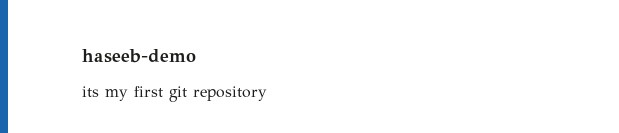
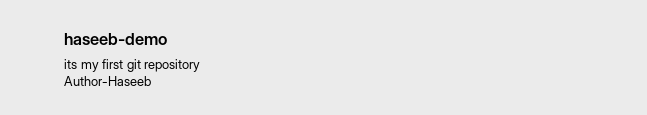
(267, 93) none -> [64,76,151,86] // Author-Haseeb

